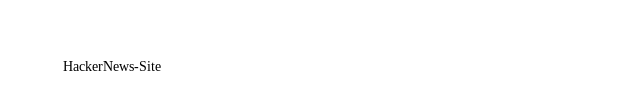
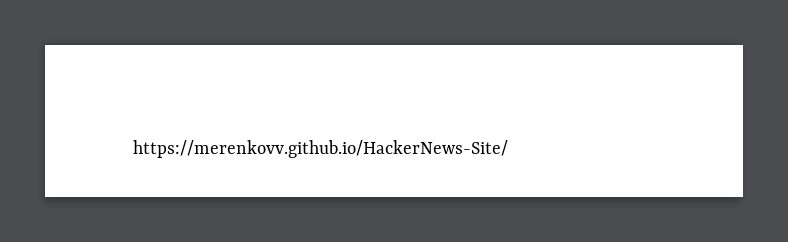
[63,61,161,71] HackerNews-Site -> [133,140,508,158] https://merenkovv.github.io/HackerNews-Site/

